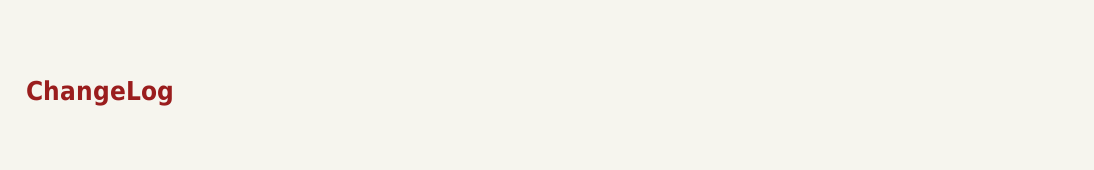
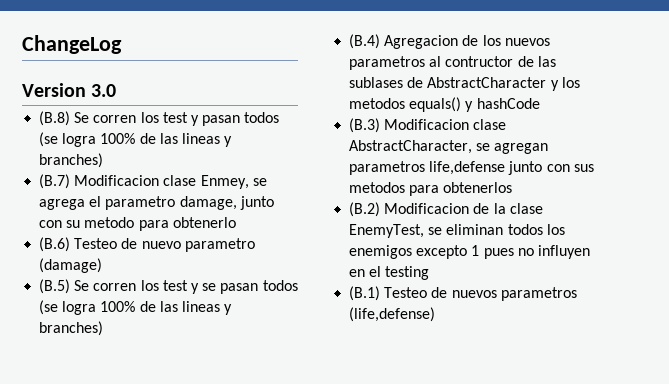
(174, 93) none -> [22,83,117,97] [39,111,280,126] [39,132,233,147] [39,153,104,168] [39,174,267,189] [39,196,274,210] [39,217,236,231] [39,237,255,252] [39,258,103,273] [39,279,298,294] [39,300,233,315] [39,321,104,336] [349,34,550,49] [349,56,556,70] [349,77,580,91] [349,97,540,112] [349,118,507,133] [349,140,549,154] [349,161,594,175] [349,182,513,196] [349,202,543,217] [349,224,565,238] [349,245,590,259] [349,266,430,280] [349,286,577,301] [349,307,436,322] // Version 3.0 // (B.8) Se corren los test y pasan todos (se logra 100% de las lineas y branches) // (B.7) Modificacion clase Enmey, se agrega el parametro damage, junto con su metodo para obtenerlo // (B.6) Testeo de nuevo parametro (damage) // (B.5) Se corren los test y se pasan todos (se logra 100% de las lineas y branches) // (B.4) Agregacion de los nuevos parametros al contructor de las sublases de AbstractCharacter y los metodos equals() y hashCode // (B.3) Modificacion clase AbstractCharacter, se agregan parametros life,defense junto con sus metodos para obtenerlos // (B.2) Modificacion de la clase EnemyTest, se eliminan todos los enemigos excepto 1 pues no influyen en el testing // (B.1) Testeo de nuevos parametros (life,defense)

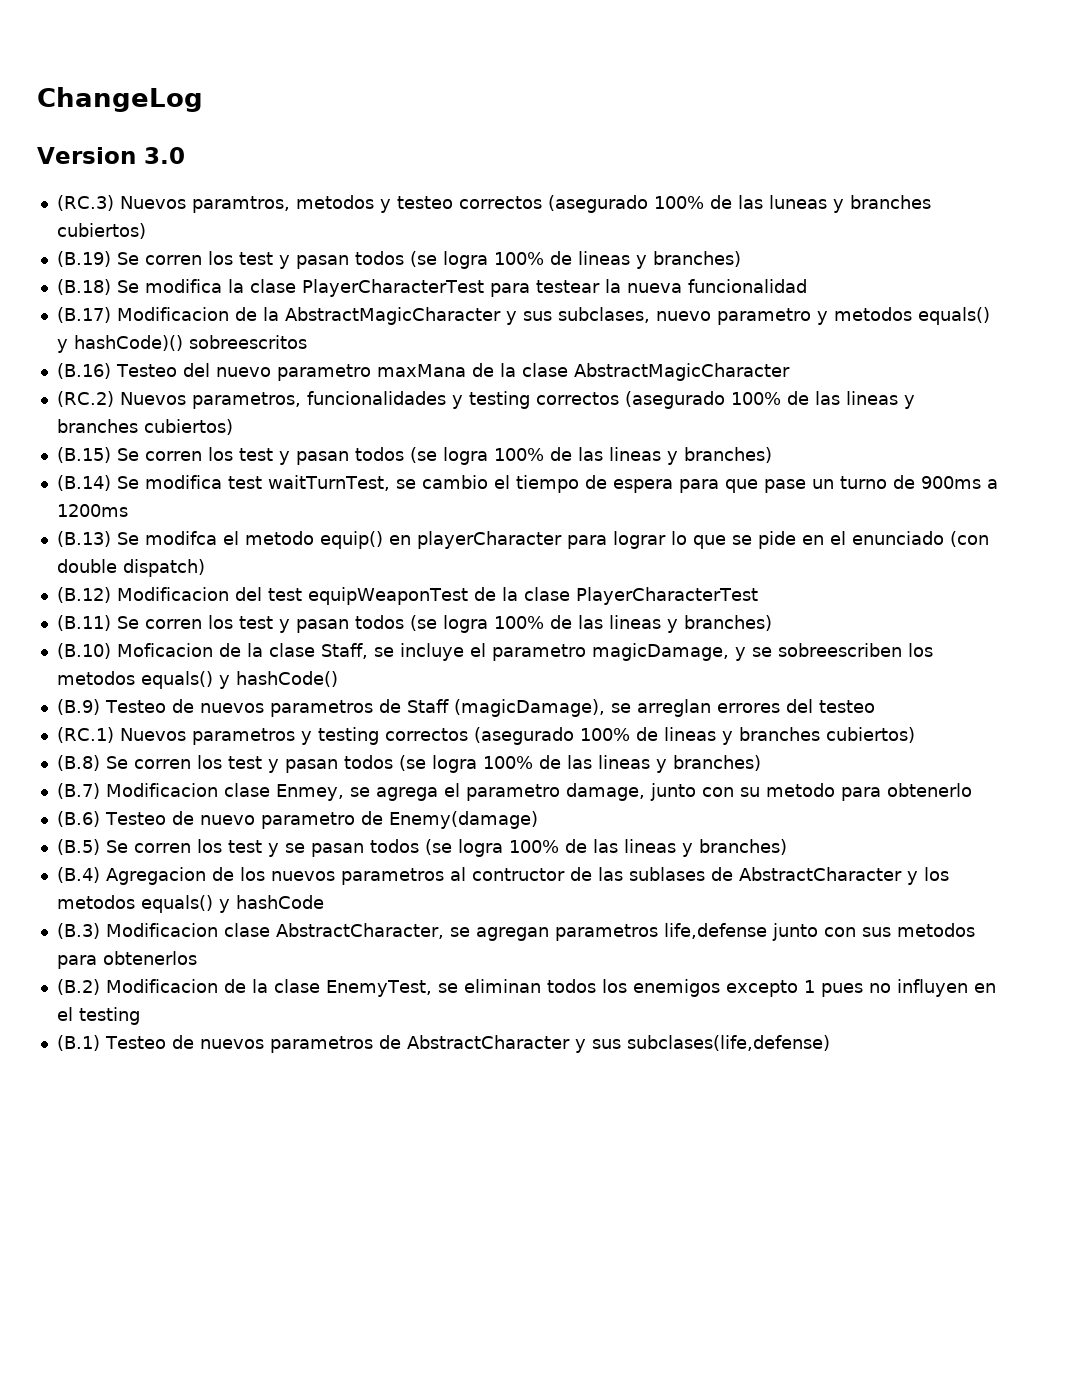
(117, 90) none -> [56,195,931,213] [56,223,146,239] [56,251,741,269] [56,279,807,297] [56,307,990,325] [56,335,307,353] [56,363,790,381] [56,391,915,409] [56,419,233,435] [56,447,772,465] [56,475,998,493] [56,504,128,517] [56,531,989,549] [56,559,205,577] [56,587,758,605] [56,615,772,633] [56,643,933,661] [56,671,338,689] [56,699,875,717] [56,727,915,745] // (RC.3) Nuevos paramtros, metodos y testeo correctos (asegurado 100% de las luneas y branches cubiertos) // (B.19) Se corren los test y pasan todos (se logra 100% de lineas y branches) // (B.18) Se modifica la clase PlayerCharacterTest para testear la nueva funcionalidad // (B.17) Modificacion de la AbstractMagicCharacter y sus subclases, nuevo parametro y metodos equals() y hashCode)() sobreescritos // (B.16) Testeo del nuevo parametro maxMana de la clase AbstractMagicCharacter // (RC.2) Nuevos parametros, funcionalidades y testing correctos (asegurado 100% de las lineas y branches cubiertos) // (B.15) Se corren los test y pasan todos (se logra 100% de las lineas y branches) // (B.14) Se modifica test waitTurnTest, se cambio el tiempo de espera para que pase un turno de 900ms a 1200ms // (B.13) Se modifca el metodo equip() en playerCharacter para lograr lo que se pide en el enunciado (con double dispatch) // (B.12) Modificacion del test equipWeaponTest de la clase PlayerCharacterTest // (B.11) Se corren los test y pasan todos (se logra 100% de las lineas y branches) // (B.10) Moficacion de la clase Staff, se incluye el parametro magicDamage, y se sobreescriben los metodos equals() y hashCode() // (B.9) Testeo de nuevos parametros de Staff (magicDamage), se arreglan errores del testeo // (RC.1) Nuevos parametros y testing correctos (asegurado 100% de lineas y branches cubiertos)
[39,258,103,273] (damage) -> [360,811,538,829] de Enemy(damage)
[349,307,436,322] (life,defense) -> [378,1035,830,1053] de AbstractCharacter y sus subclases(life,defense)

